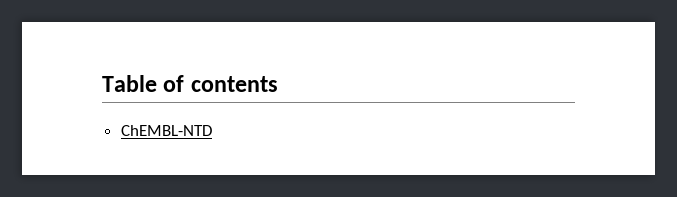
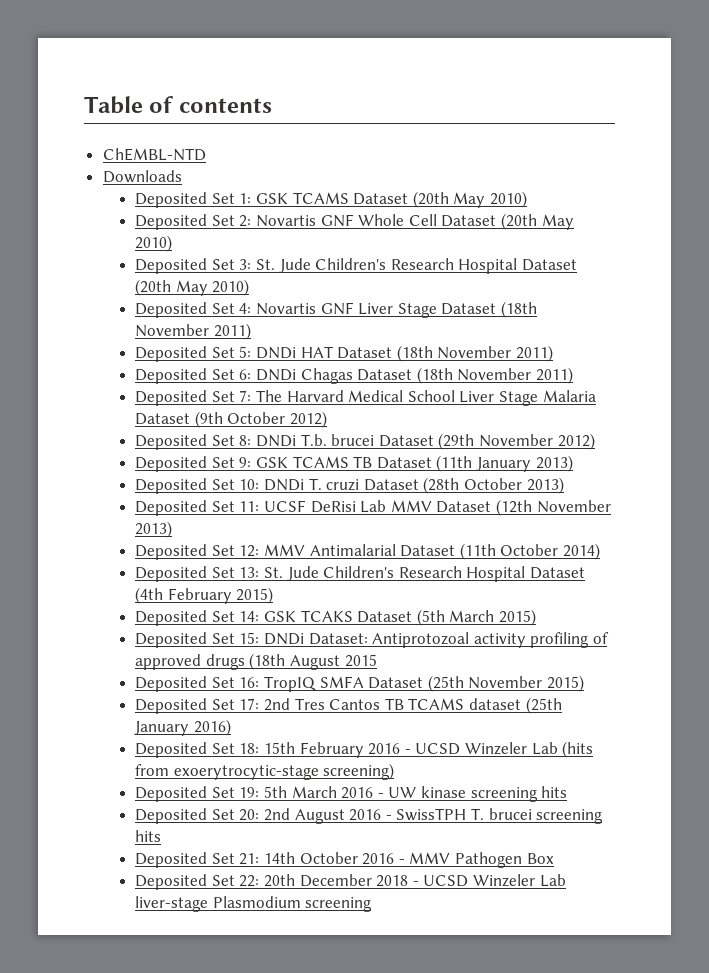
(212, 130) none -> [102,170,182,183] [135,191,527,208] [135,213,574,230] [135,235,173,252] [135,258,577,274] [135,279,250,296] [135,301,537,318] [135,323,251,340] [135,345,553,362] [135,367,573,384] [135,390,596,406] [135,411,327,428] [135,433,595,450] [135,455,573,472] [135,477,564,494] [135,499,611,516] [135,521,173,538] [135,543,600,560] [135,566,585,582] [135,587,274,604] [135,609,536,626] [135,632,609,648] [135,653,377,670] [135,675,584,692] [135,697,562,714] [134,719,231,736] [135,741,594,758] [135,763,395,780] [135,786,568,802] [135,808,604,824] [135,830,162,842] [135,852,554,868] [135,874,566,890] [135,896,373,912] // Downloads // Deposited Set 1: GSK TCAMS Dataset (20th May 2010) // Deposited Set 2: Novartis GNF Whole Cell Dataset (20th May 2010) // Deposited Set 3: St. Jude Children's Research Hospital Dataset (20th May 2010) // Deposited Set 4: Novartis GNF Liver Stage Dataset (18th November 2011) // Deposited Set 5: DNDi HAT Dataset (18th November 2011) // Deposited Set 6: DNDi Chagas Dataset (18th November 2011) // Deposited Set 7: The Harvard Medical School Liver Stage Malaria Dataset (9th October 2012) // Deposited Set 8: DNDi T.b. brucei Dataset (29th November 2012) // Deposited Set 9: GSK TCAMS TB Dataset (11th January 2013) // Deposited Set 10: DNDi T. cruzi Dataset (28th October 2013) // Deposited Set 11: UCSF DeRisi Lab MMV Dataset (12th November 2013) // Deposited Set 12: MMV Antimalarial Dataset (11th October 2014) // Deposited Set 13: St. Jude Children's Research Hospital Dataset (4th February 2015) // Deposited Set 14: GSK TCAKS Dataset (5th March 2015) // Deposited Set 15: DNDi Dataset: Antiprotozoal activity profiling of approved drugs (18th August 2015 // Deposited Set 16: TropIQ SMFA Dataset (25th November 2015) // Deposited Set 17: 2nd Tres Cantos TB TCAMS dataset (25th January 2016) // Deposited Set 18: 15th February 2016 - UCSD Winzeler Lab (hits from exoerytrocytic-stage screening) // Deposited Set 19: 5th March 2016 - UW kinase screening hits // Deposited Set 20: 2nd August 2016 - SwissTPH T. brucei screening hits // Deposited Set 21: 14th October 2016 - MMV Pathogen Box // Deposited Set 22: 20th December 2018 - UCSD Winzeler Lab liver-stage Plasmodium screening

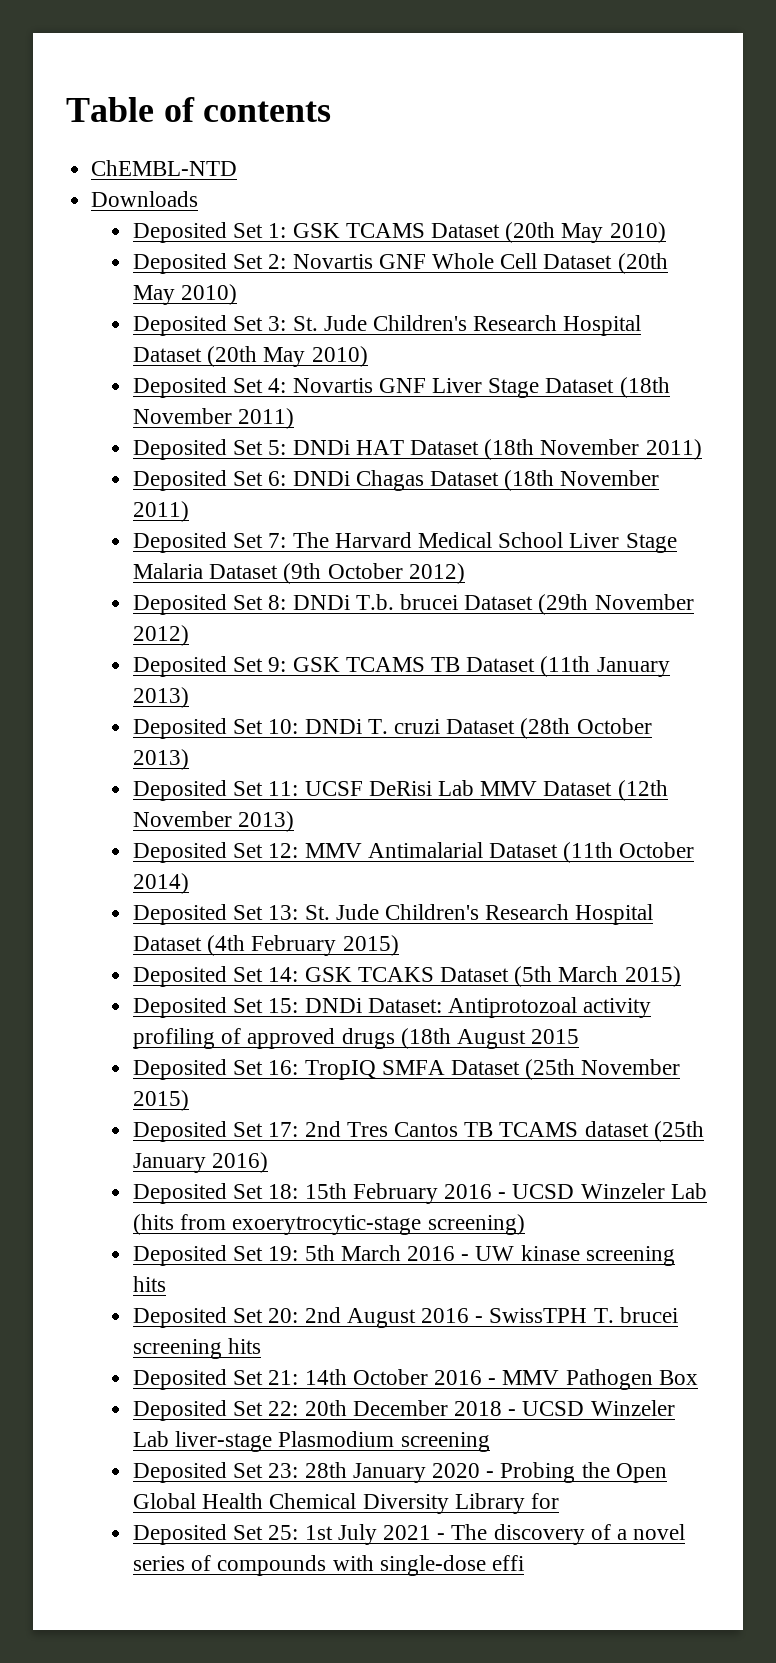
(373, 904) none -> [132,1462,667,1483] [132,1493,560,1514] [132,1524,686,1545] [132,1555,525,1576] // Deposited Set 23: 28th January 2020 - Probing the Open Global Health Chemical Diversity Library for // Deposited Set 25: 1st July 2021 - The discovery of a novel series of compounds with single-dose effi

